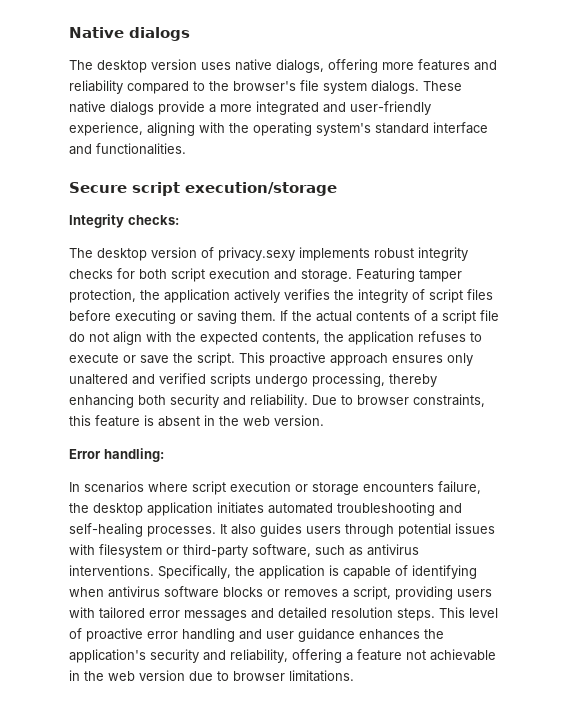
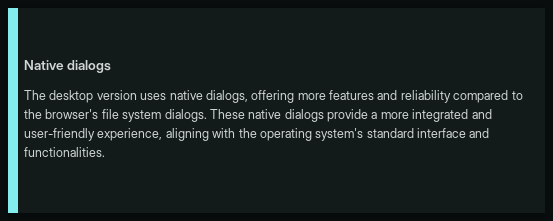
[69,182,337,196] [69,214,179,228] [69,247,468,261] [69,268,462,282] [69,289,493,303] [69,310,499,324] [69,331,482,345] [69,352,473,366] [69,373,437,387] [69,394,485,408] [69,415,324,427] [69,448,164,462] [69,481,481,495] [69,502,462,516] [69,523,495,537] [69,544,419,558] [69,565,477,579] [69,586,492,600] [69,607,498,621] [69,628,444,642] [69,649,496,663] [69,670,354,682] // Secure script execution/storage // Integrity checks: // The desktop version of privacy.sexy implements robust integrity checks for both script execution and storage. Featuring tamper protection, the application actively verifies the integrity of script files before executing or saving them. If the actual contents of a script file do not align with the expected contents, the application refuses to execute or save the script. This proactive approach ensures only unaltered and verified scripts undergo processing, thereby enhancing both security and reliability. Due to browser constraints, this feature is absent in the web version. // Error handling: // In scenarios where script execution or storage encounters failure, the desktop application initiates automated troubleshooting and self-healing processes. It also guides users through potential issues with filesystem or third-party software, such as antivirus interventions. Specifically, the application is capable of identifying when antivirus software blocks or removes a script, providing users with tailored error messages and detailed resolution steps. This level of proactive error handling and user guidance enhances the application's security and reliability, offering a feature not achievable in the web version due to browser limitations. -> (105, 152) none

